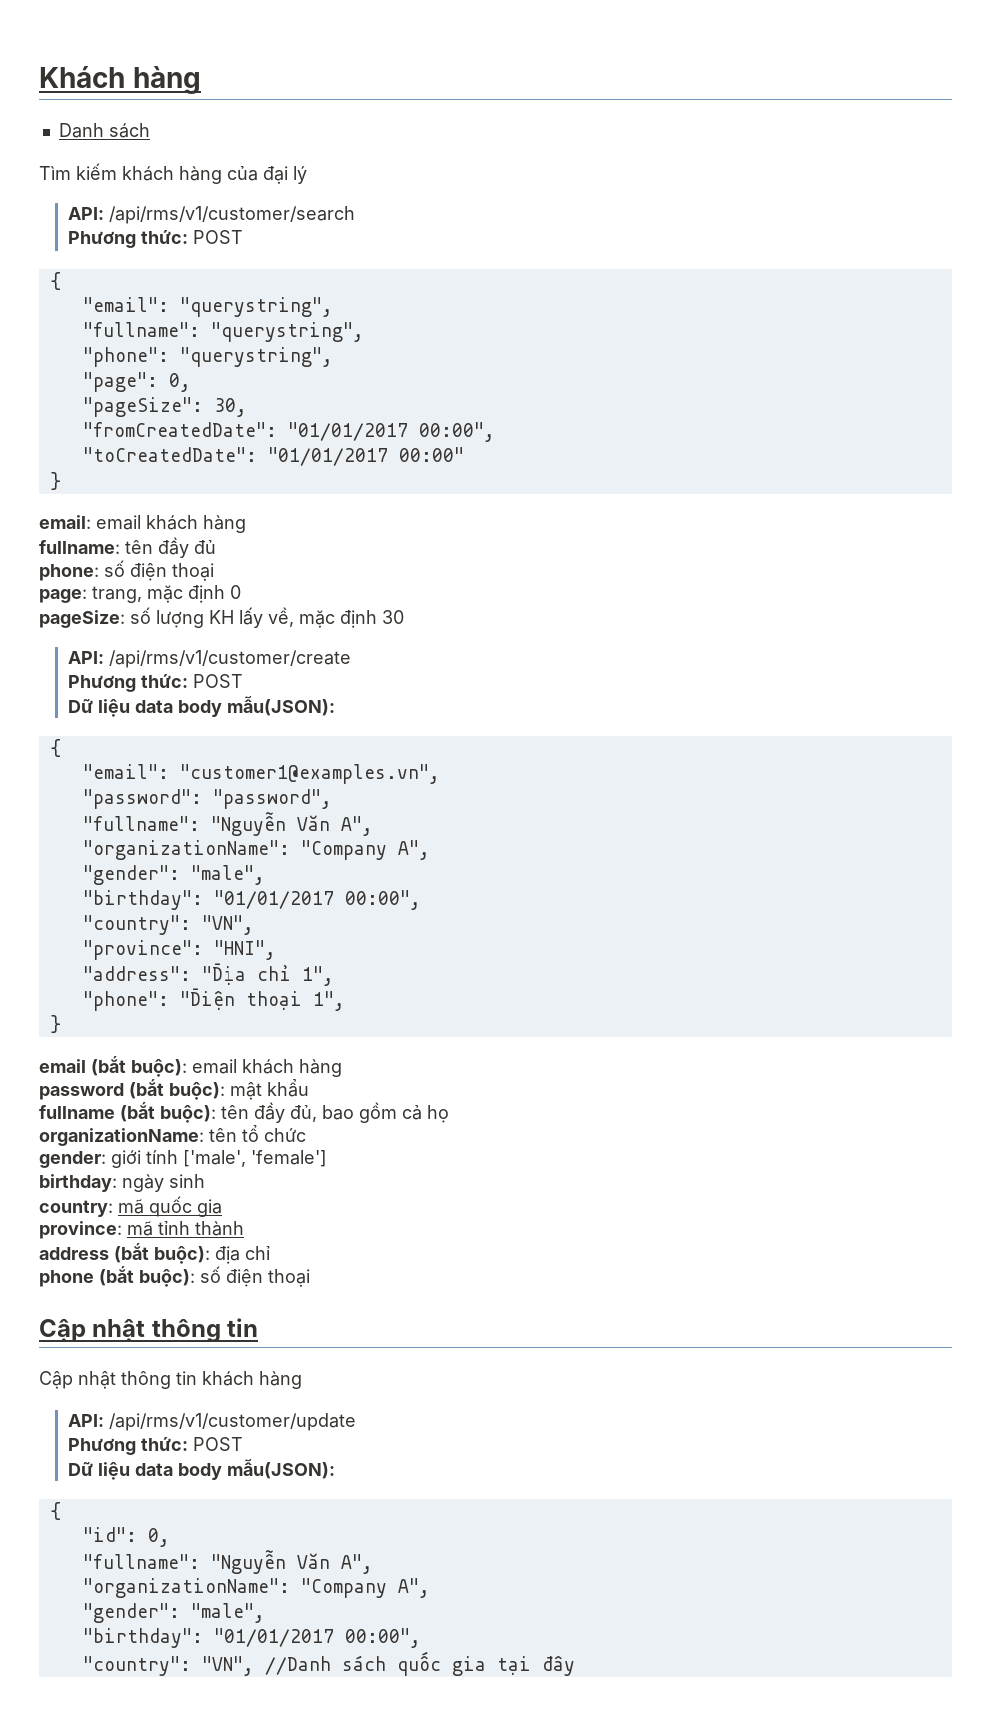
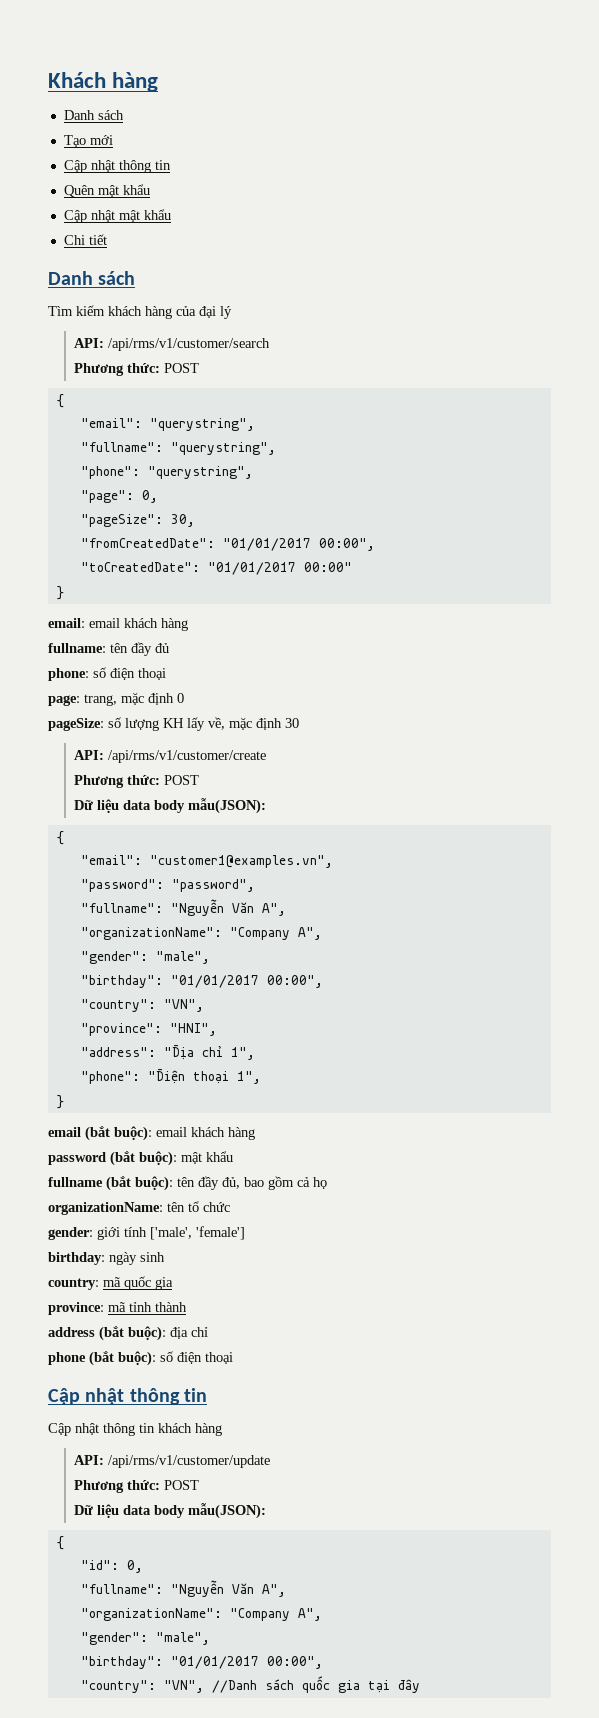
(150, 130) none -> [63,135,113,147] [63,160,171,173] [63,184,150,197] [63,209,171,223] [63,234,107,245] [48,271,136,285] // Tạo mới // Cập nhật thông tin // Quên mật khẩu // Cập nhật mật khẩu // Chi tiết // Danh sách

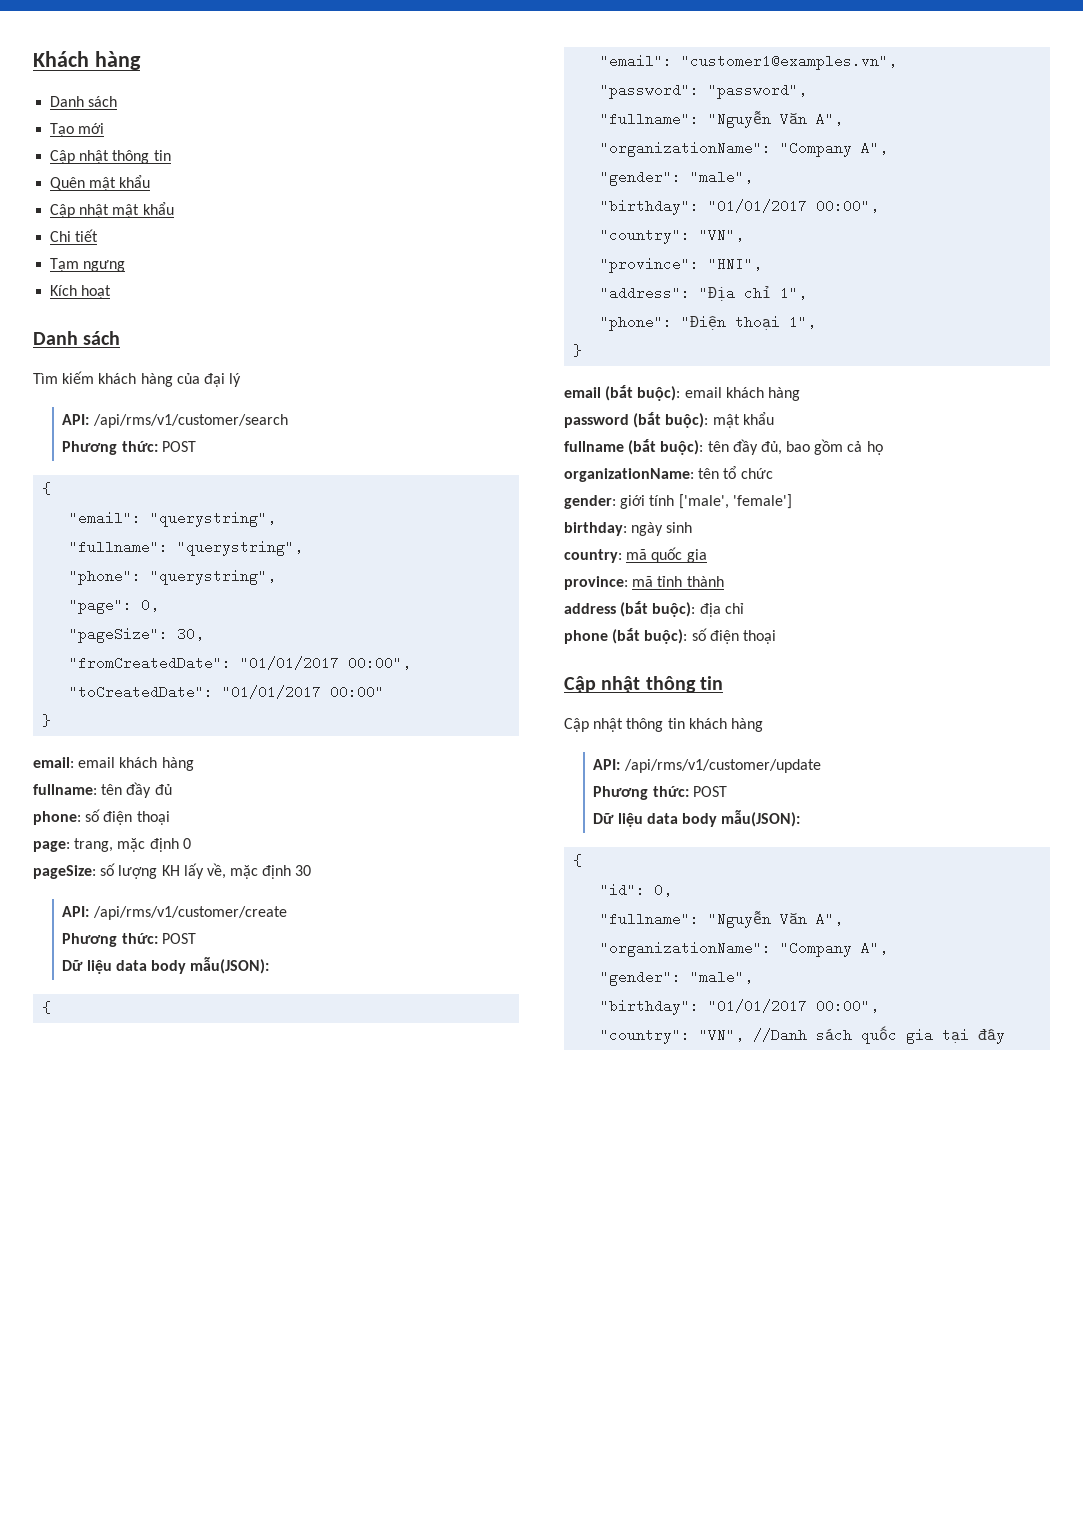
(107, 239) none -> [50,258,126,272] [50,285,112,299] // Tạm ngưng // Kích hoạt

